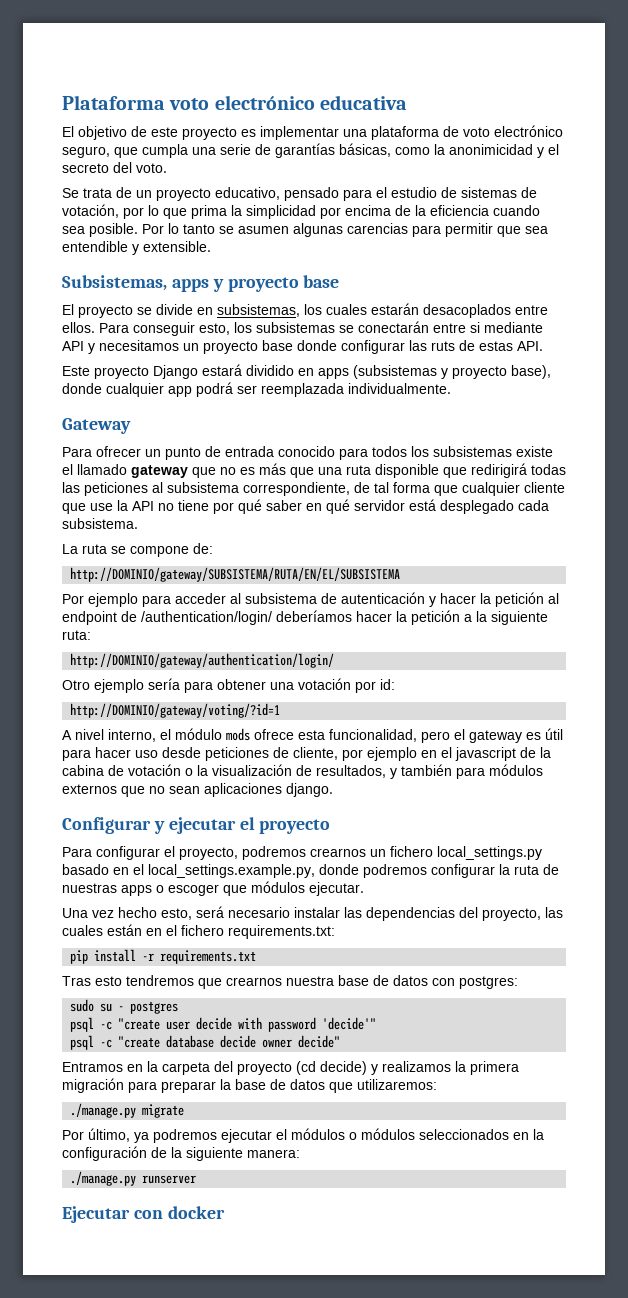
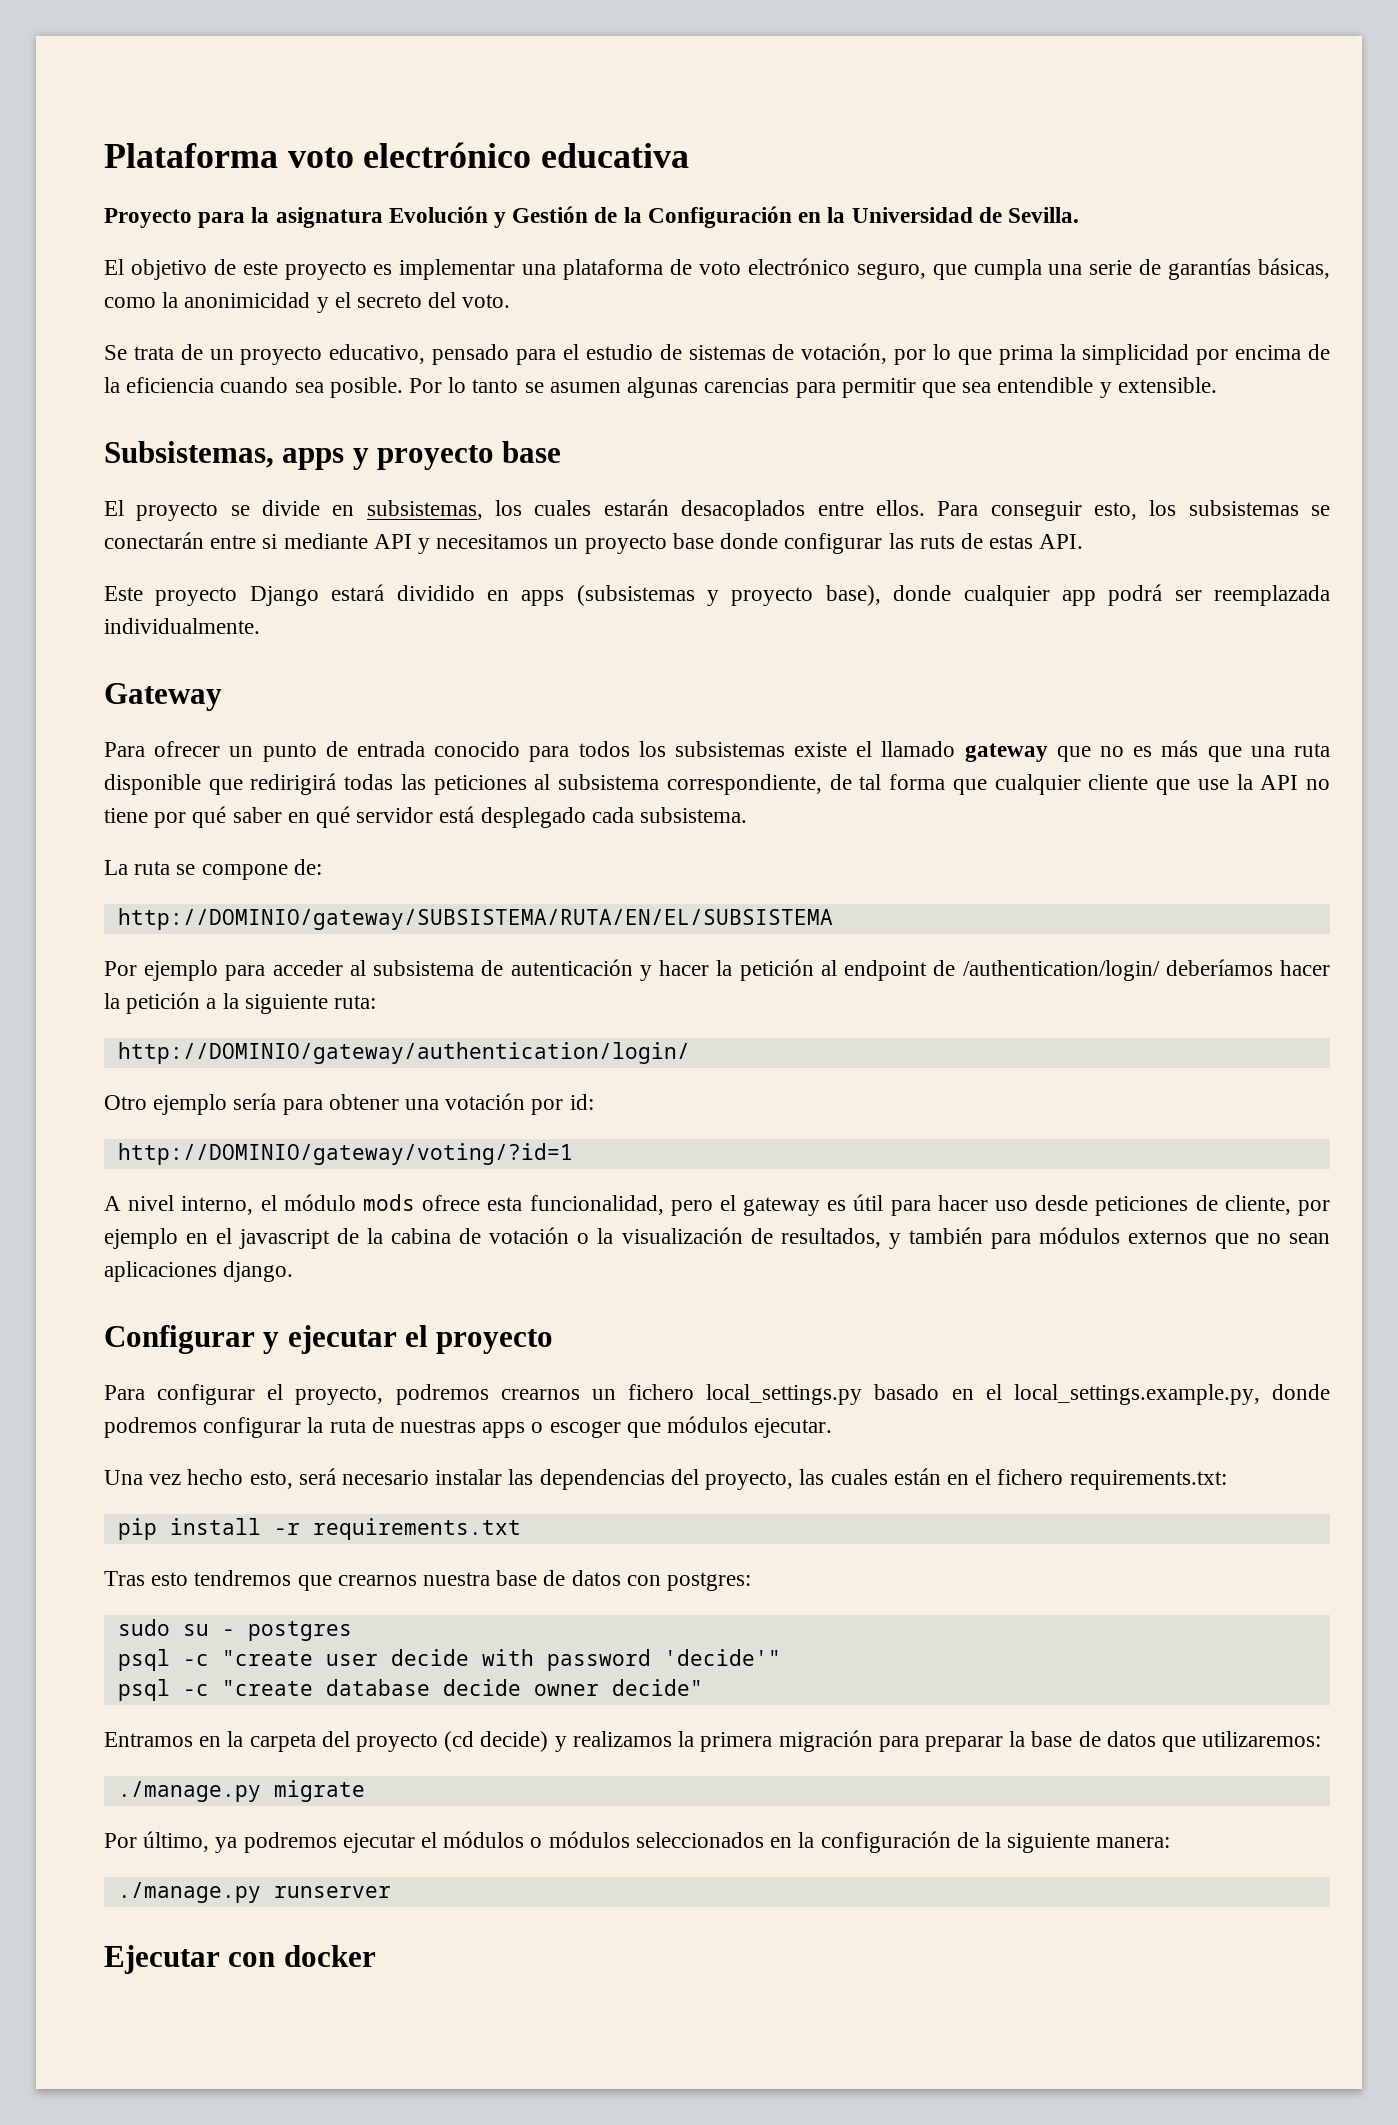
(408, 102) none -> [104,206,1079,228] // Proyecto para la asignatura Evolución y Gestión de la Configuración en la Universidad de Sevilla.

